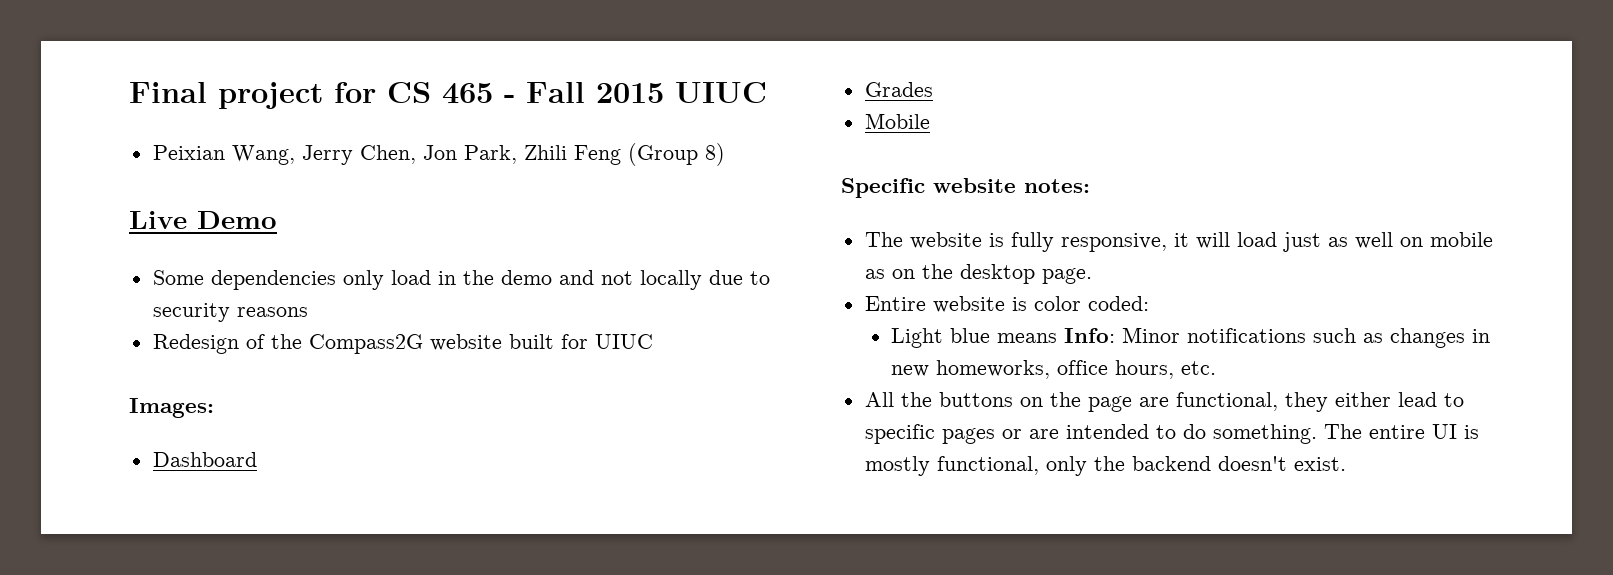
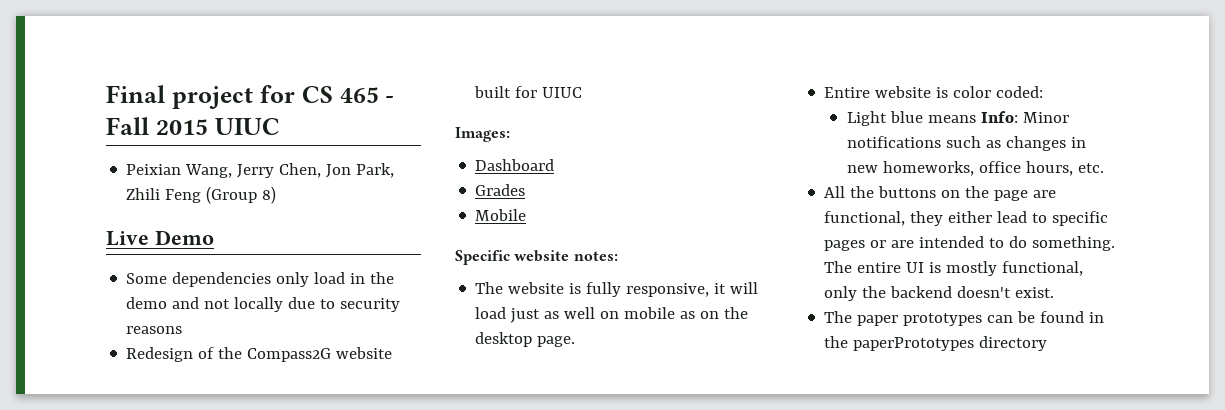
(1346, 464) none -> [824,311,1105,326] [824,336,1048,351] // The paper prototypes can be found in the paperPrototypes directory

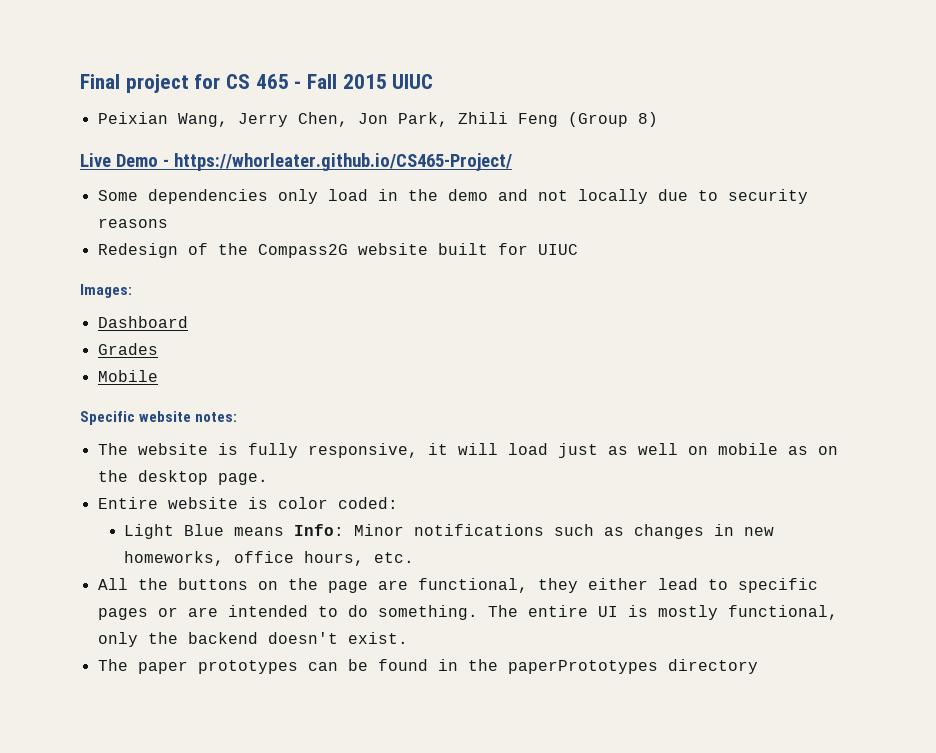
(214, 237) none -> [162,153,512,171] - https://whorleater.github.io/CS465-Project/
[890,111,924,123] blue -> [184,524,225,536] Blue

